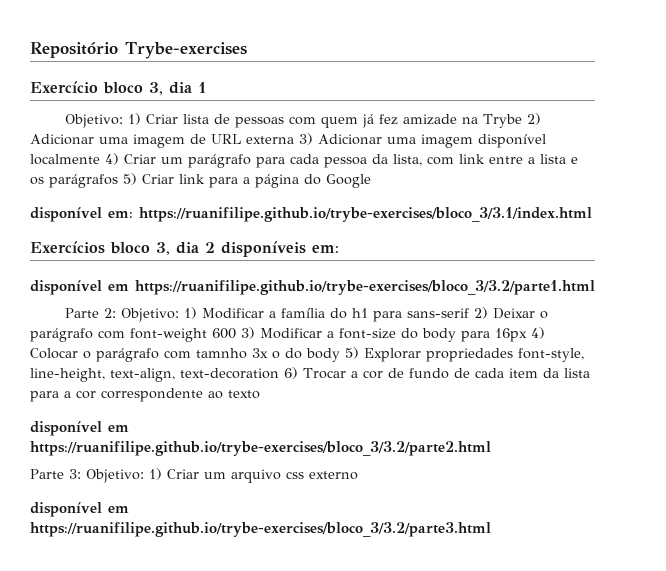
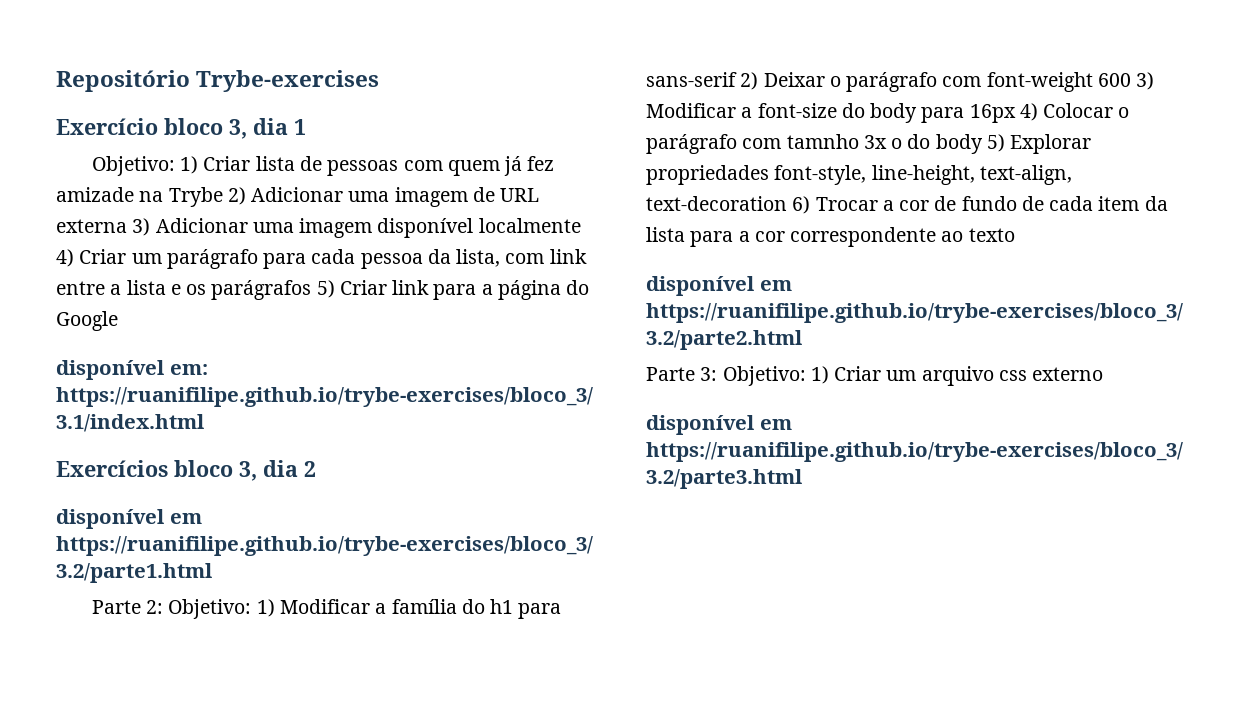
[221,241,339,257] disponíveis em: -> (316, 469) none

